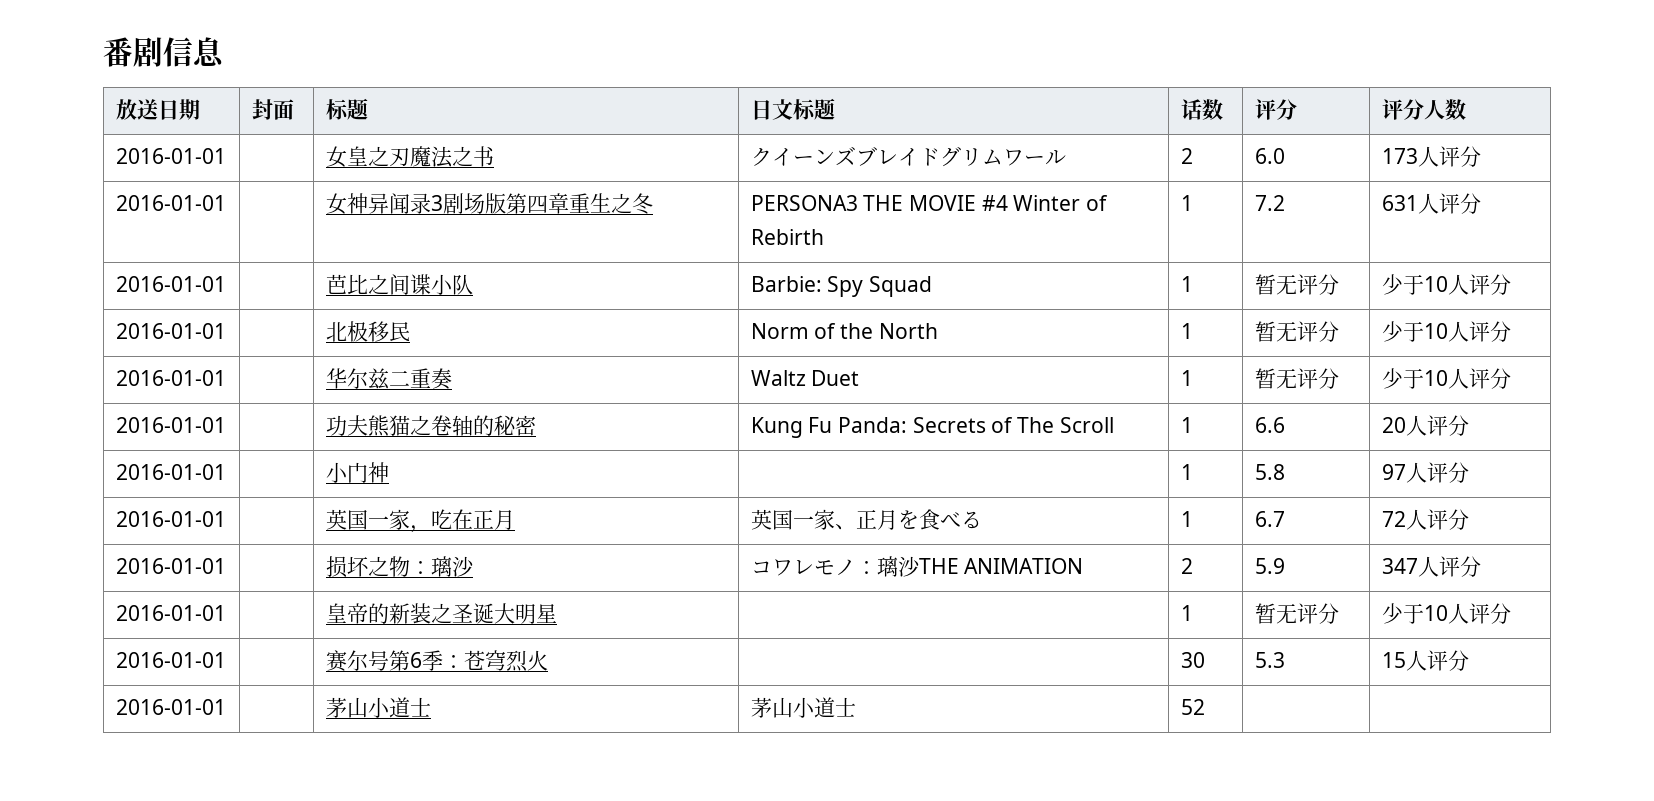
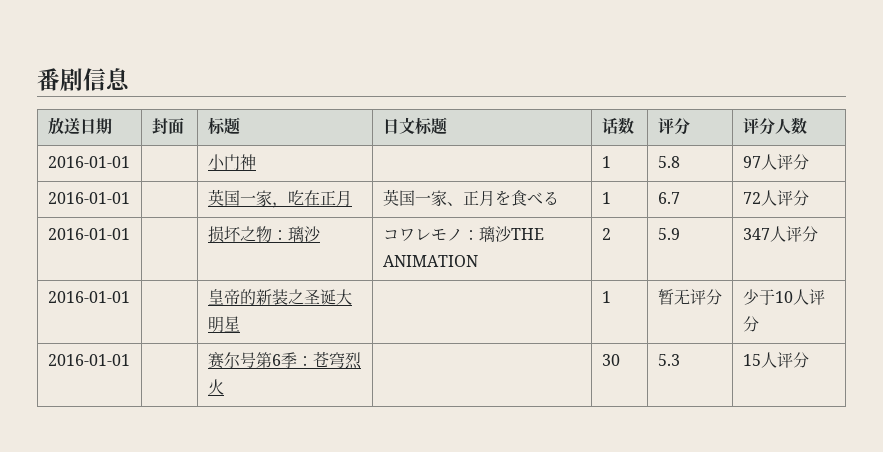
[115,148,226,164] [325,146,494,168] [750,146,1066,167] [1180,148,1193,164] [1254,148,1285,164] [1381,146,1481,167] [115,195,226,211] [325,193,653,215] [750,195,1109,211] [750,229,824,245] [1180,195,1193,211] [1254,195,1285,211] [1381,193,1481,214] [115,276,226,292] [325,274,473,295] [750,276,933,297] [1180,276,1193,292] [1254,274,1339,295] [1381,274,1511,295] [115,323,226,339] [325,321,410,342] [750,323,938,339] [1180,323,1193,339] [1254,321,1339,342] [1381,321,1511,342] [115,370,226,386] [325,368,452,390] [750,370,860,386] [1180,370,1193,386] [1254,368,1339,389] [1381,368,1511,389] [115,417,226,433] [325,415,536,437] [750,417,1114,438] [1180,417,1193,433] [1254,417,1285,433] [1381,415,1469,436] // 2016-01-01 | | 女皇之刃魔法之书 | クイーンズブレイドグリムワール | 2 | 6.0 | 173人评分 // 2016-01-01 | | 女神异闻录3剧场版第四章重生之冬 | PERSONA3 THE MOVIE #4 Winter of Rebirth | 1 | 7.2 | 631人评分 // 2016-01-01 | | 芭比之间谍小队 | Barbie: Spy Squad | 1 | 暂无评分 | 少于10人评分 // 2016-01-01 | | 北极移民 | Norm of the North | 1 | 暂无评分 | 少于10人评分 // 2016-01-01 | | 华尔兹二重奏 | Waltz Duet | 1 | 暂无评分 | 少于10人评分 // 2016-01-01 | | 功夫熊猫之卷轴的秘密 | Kung Fu Panda: Secrets of The Scroll | 1 | 6.6 | 20人评分 -> (807, 126) none
[115,699,226,715] [325,697,431,718] [750,697,856,718] [1180,699,1205,715] // 2016-01-01 | | 茅山小道士 | 茅山小道士 | 52 | | -> (809, 360) none

